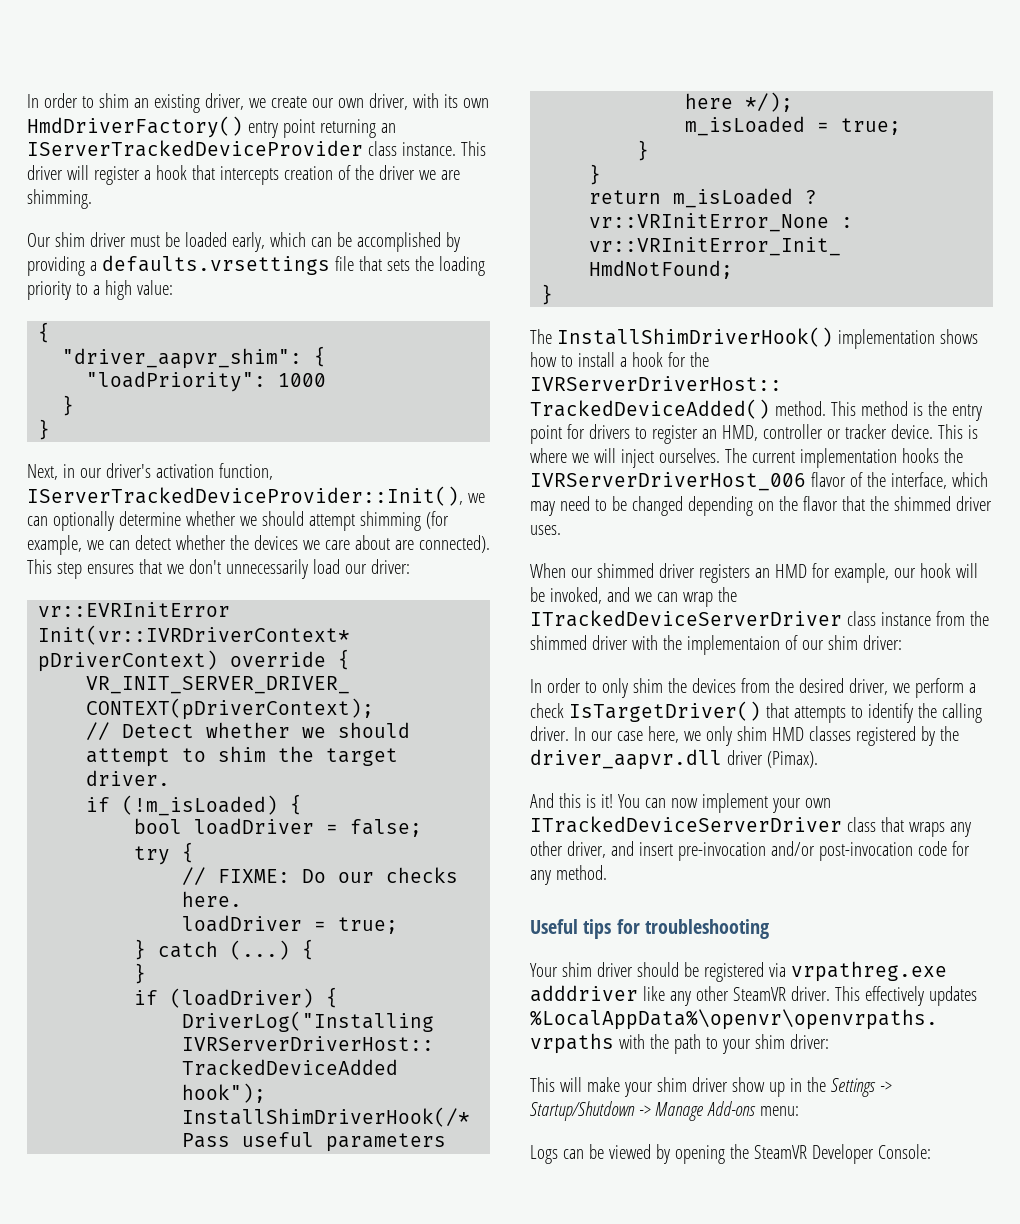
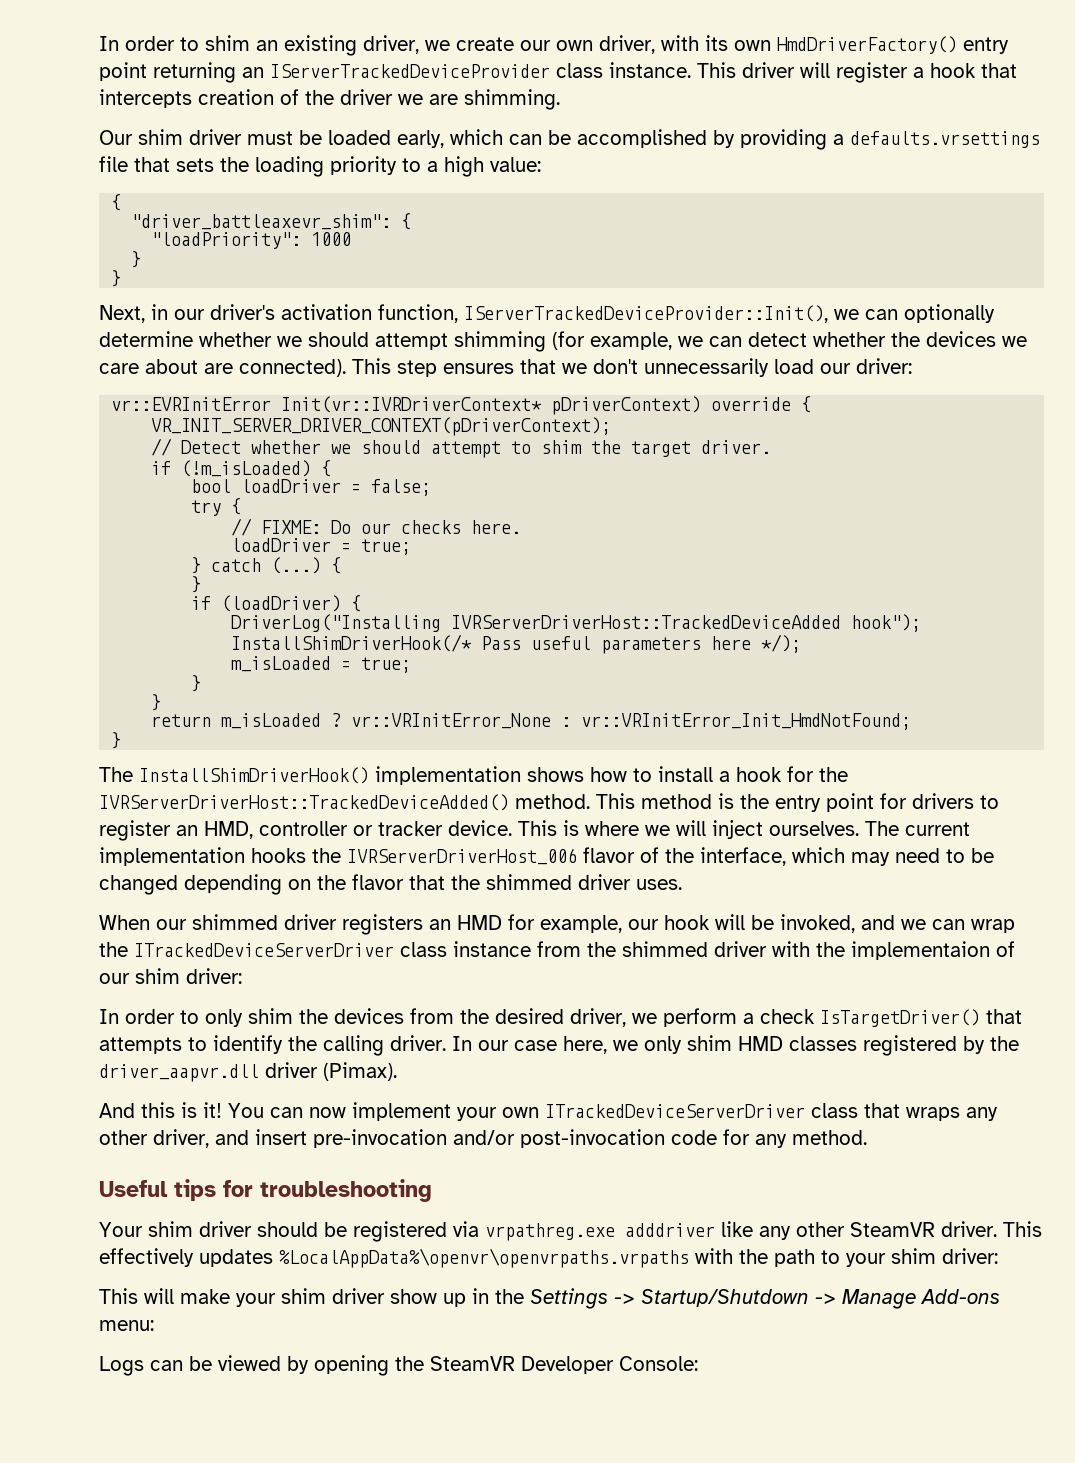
[62,348,303,369] "driver_aapvr_shim": -> [131,214,392,230] "driver_battleaxevr_shim":

